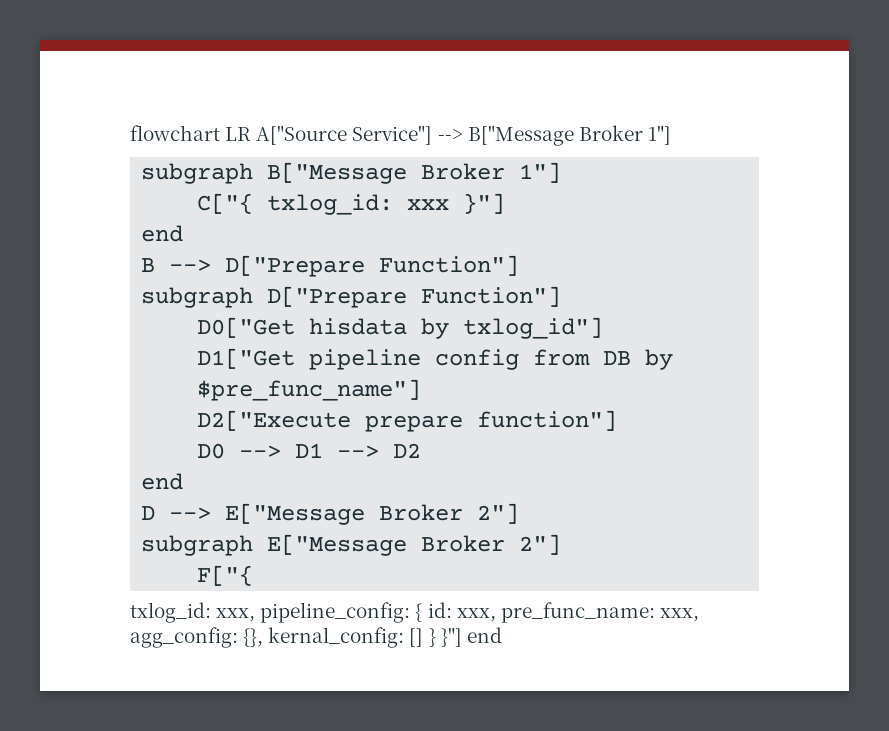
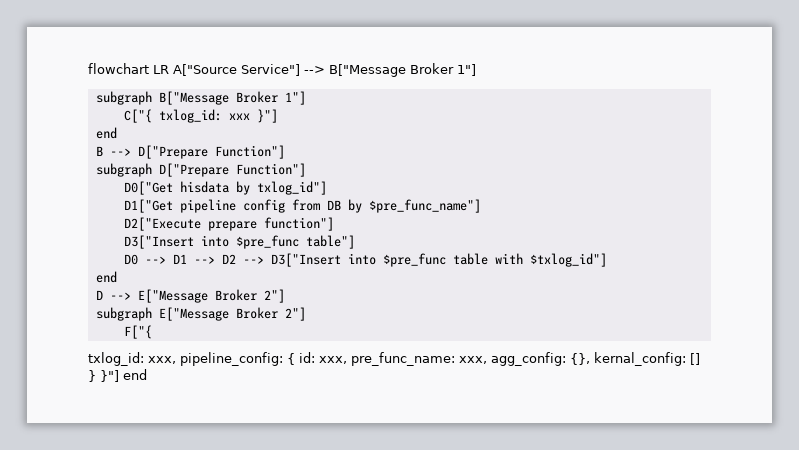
(618, 420) none -> [123,235,355,249] // D3["Insert into $pre_func table"]
(422, 450) none -> [242,253,607,267] --> D3["Insert into $pre_func table with $txlog_id"]

